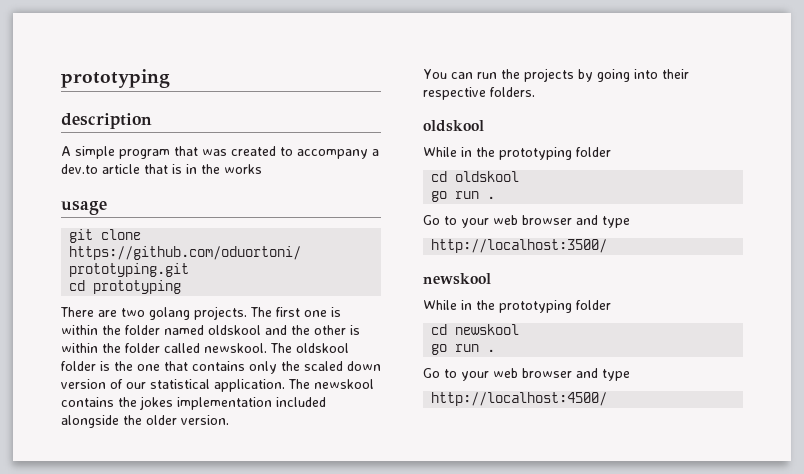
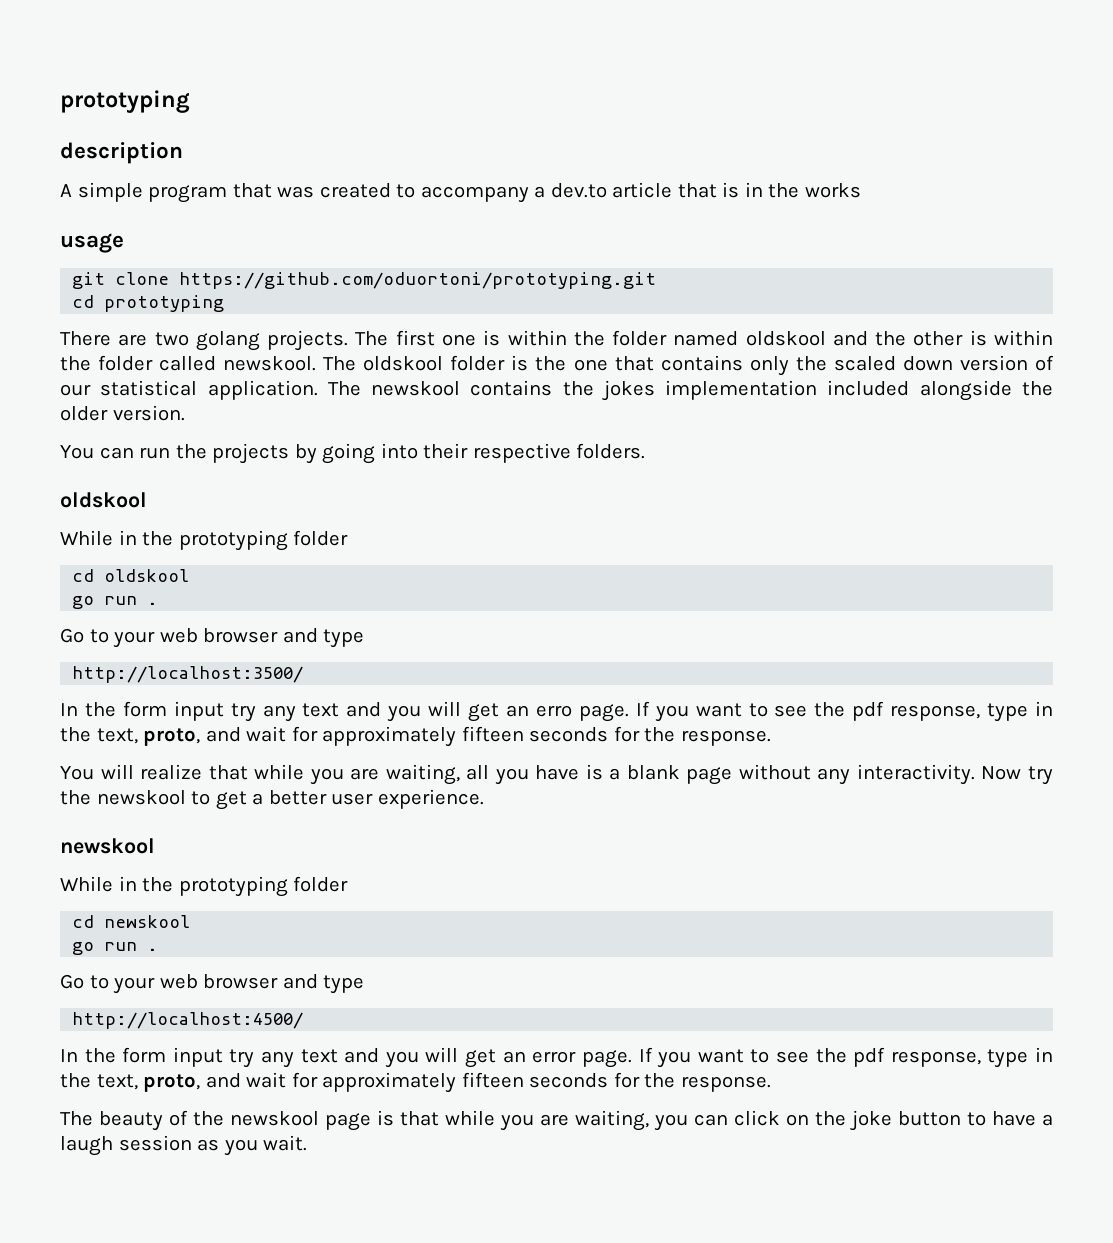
(608, 246) none -> [60,701,1053,722] [60,726,771,747] [60,764,1053,785] [60,789,484,810] // In the form input try any text and you will get an erro page. If you want to see the pdf response, type in the text, proto, and wait for approximately fifteen seconds for the response. // You will realize that while you are waiting, all you have is a blank page without any interactivity. Now try the newskool to get a better user experience.
(608, 399) none -> [60,1047,1053,1068] [60,1072,771,1093] [60,1110,1053,1131] [60,1135,308,1156] // In the form input try any text and you will get an error page. If you want to see the pdf response, type in the text, proto, and wait for approximately fifteen seconds for the response. // The beauty of the newskool page is that while you are waiting, you can click on the joke button to have a laugh session as you wait.

